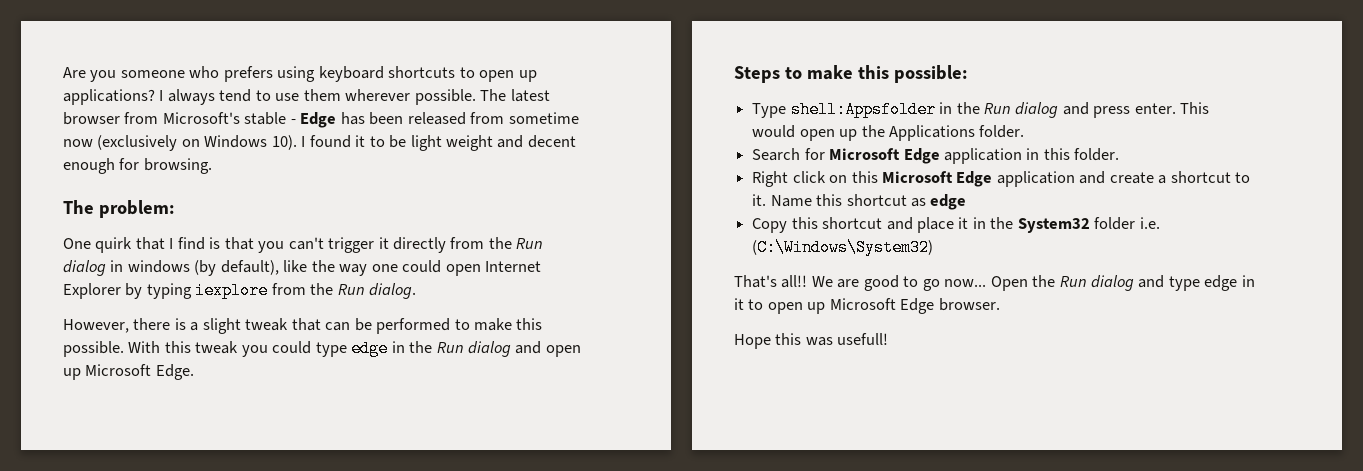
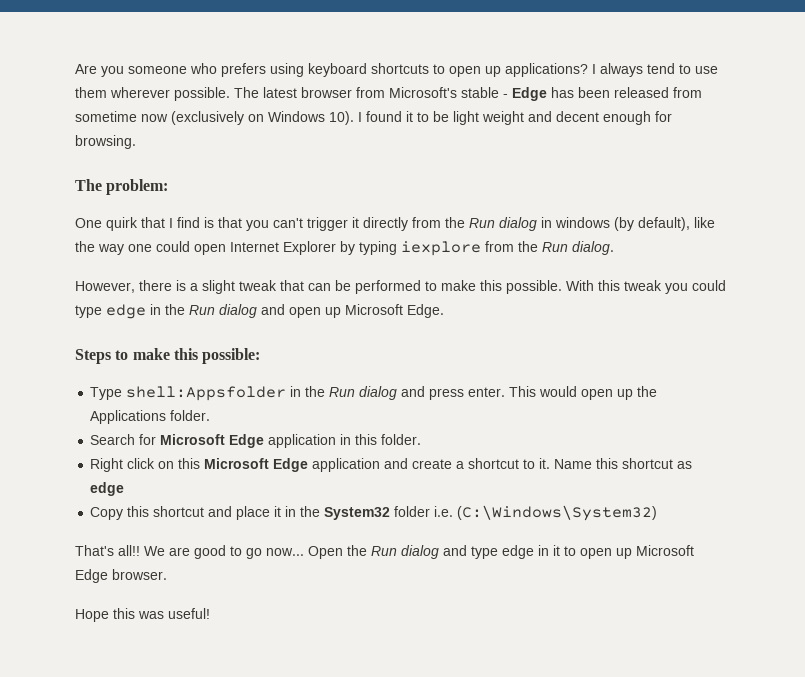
[837,333,889,345] usefull! -> [168,608,210,619] useful!

